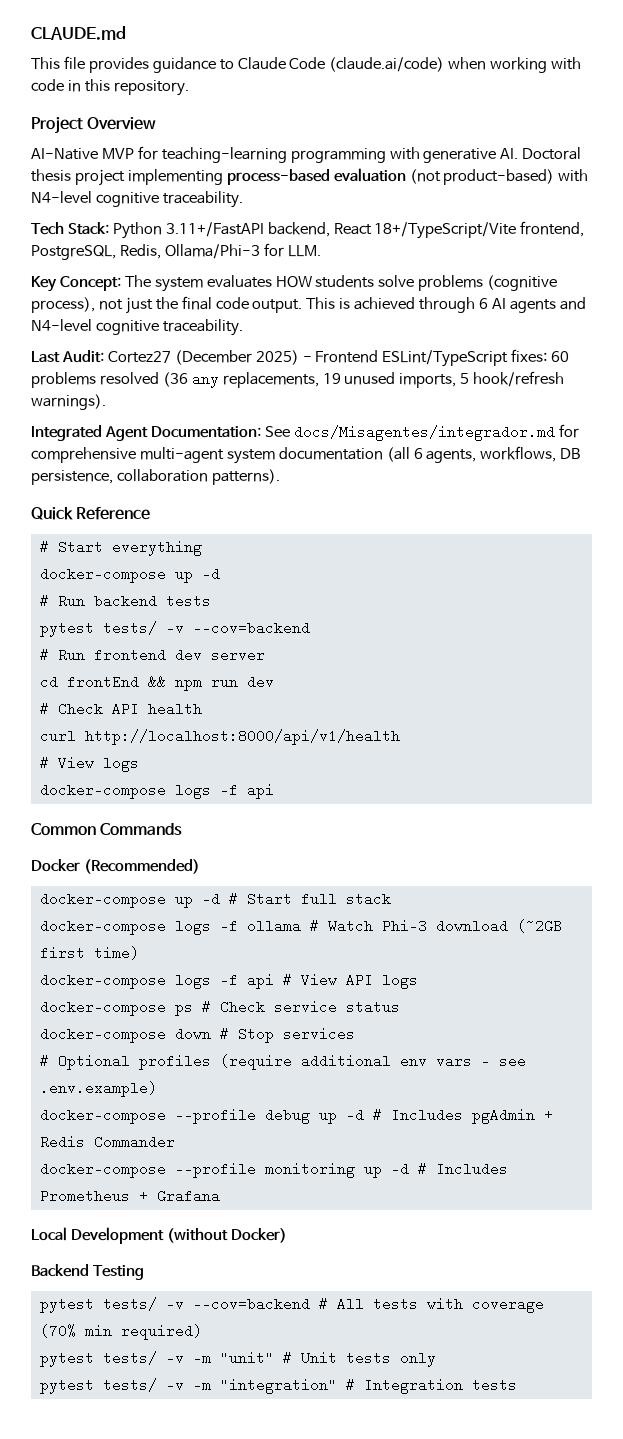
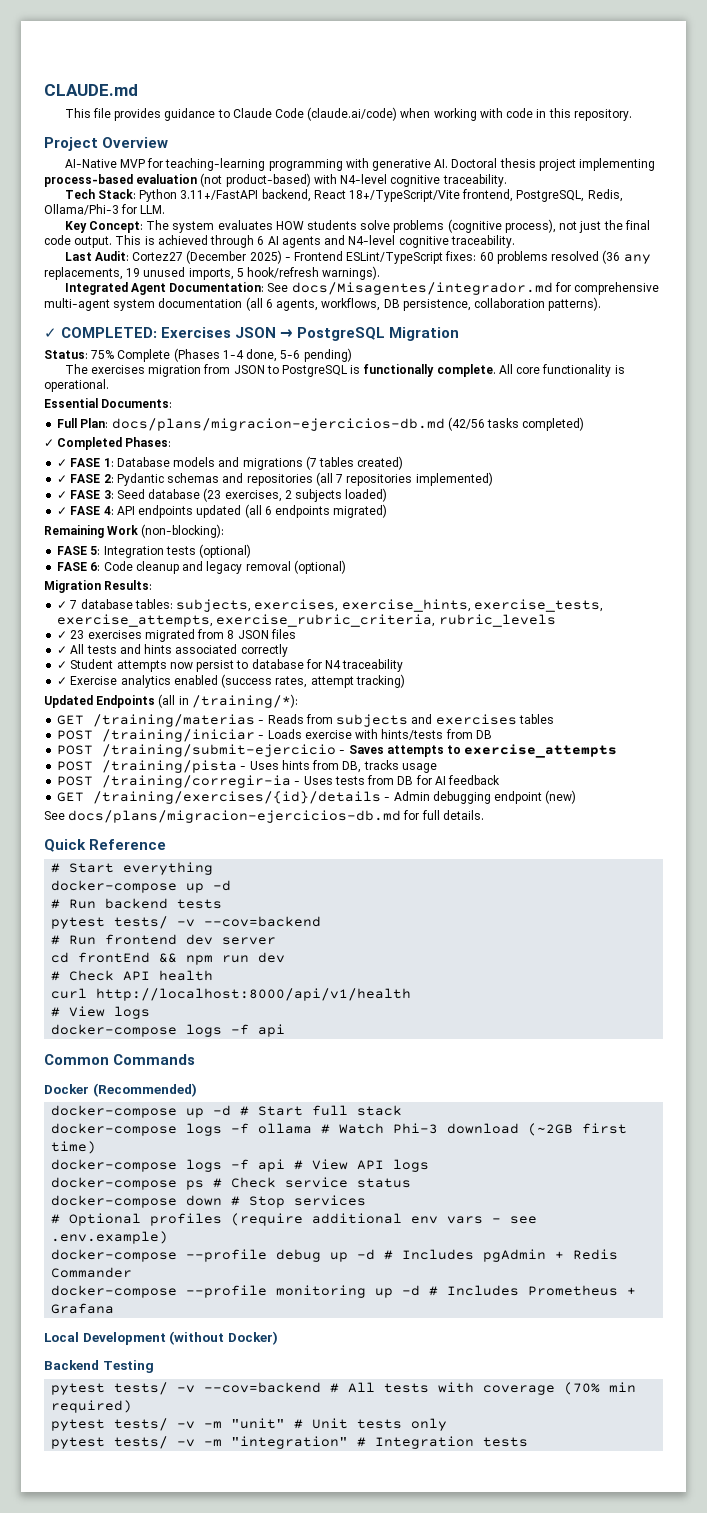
(280, 477) none -> [44,327,460,341] [44,348,352,362] [64,364,625,377] [44,379,109,392] [44,398,173,408] [57,417,585,431] [44,437,172,450] [57,456,404,470] [57,472,493,486] [57,488,388,502] [57,504,388,518] [44,524,225,538] [57,544,252,558] [57,560,346,574] [44,580,153,593] [57,599,603,612] [57,614,556,627] [57,629,296,642] [57,644,288,657] [57,659,404,672] [57,674,405,688] [44,694,298,708] [57,714,554,727] [57,729,492,742] [57,744,618,758] [57,760,437,773] [57,775,501,788] [57,790,577,804] [44,810,484,823] // ✓ COMPLETED: Exercises JSON → PostgreSQL Migration // Status: 75% Complete (Phases 1-4 done, 5-6 pending) // The exercises migration from JSON to PostgreSQL is functionally complete. All core functionality is operational. // Essential Documents: // Full Plan: docs/plans/migracion-ejercicios-db.md (42/56 tasks completed) // ✓ Completed Phases: // ✓ FASE 1: Database models and migrations (7 tables created) // ✓ FASE 2: Pydantic schemas and repositories (all 7 repositories implemented) // ✓ FASE 3: Seed database (23 exercises, 2 subjects loaded) // ✓ FASE 4: API endpoints updated (all 6 endpoints migrated) // Remaining Work (non-blocking): // FASE 5: Integration tests (optional) // FASE 6: Code cleanup and legacy removal (optional) // Migration Results: // ✓ 7 database tables: subjects, exercises, exercise_hints, exercise_tests, exercise_attempts, exercise_rubric_criteria, rubric_levels // ✓ 23 exercises migrated from 8 JSON files // ✓ All tests and hints associated correctly // ✓ Student attempts now persist to database for N4 traceability // ✓ Exercise analytics enabled (success rates, attempt tracking) // Updated Endpoints (all in /training/*): // GET /training/materias - Reads from subjects and exercises tables // POST /training/iniciar - Loads exercise with hints/tests from DB // POST /training/submit-ejercicio - Saves attempts to exercise_attempts // POST /training/pista - Uses hints from DB, tracks usage // POST /training/corregir-ia - Uses tests from DB for AI feedback // GET /training/exercises/{id}/details - Admin debugging endpoint (new) // See docs/plans/migracion-ejercicios-db.md for full details.

